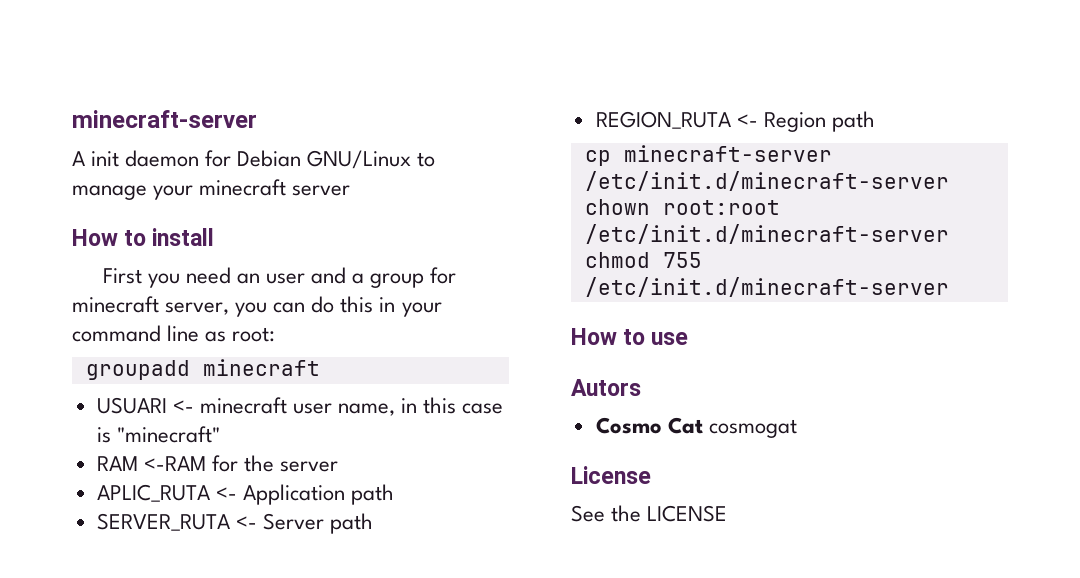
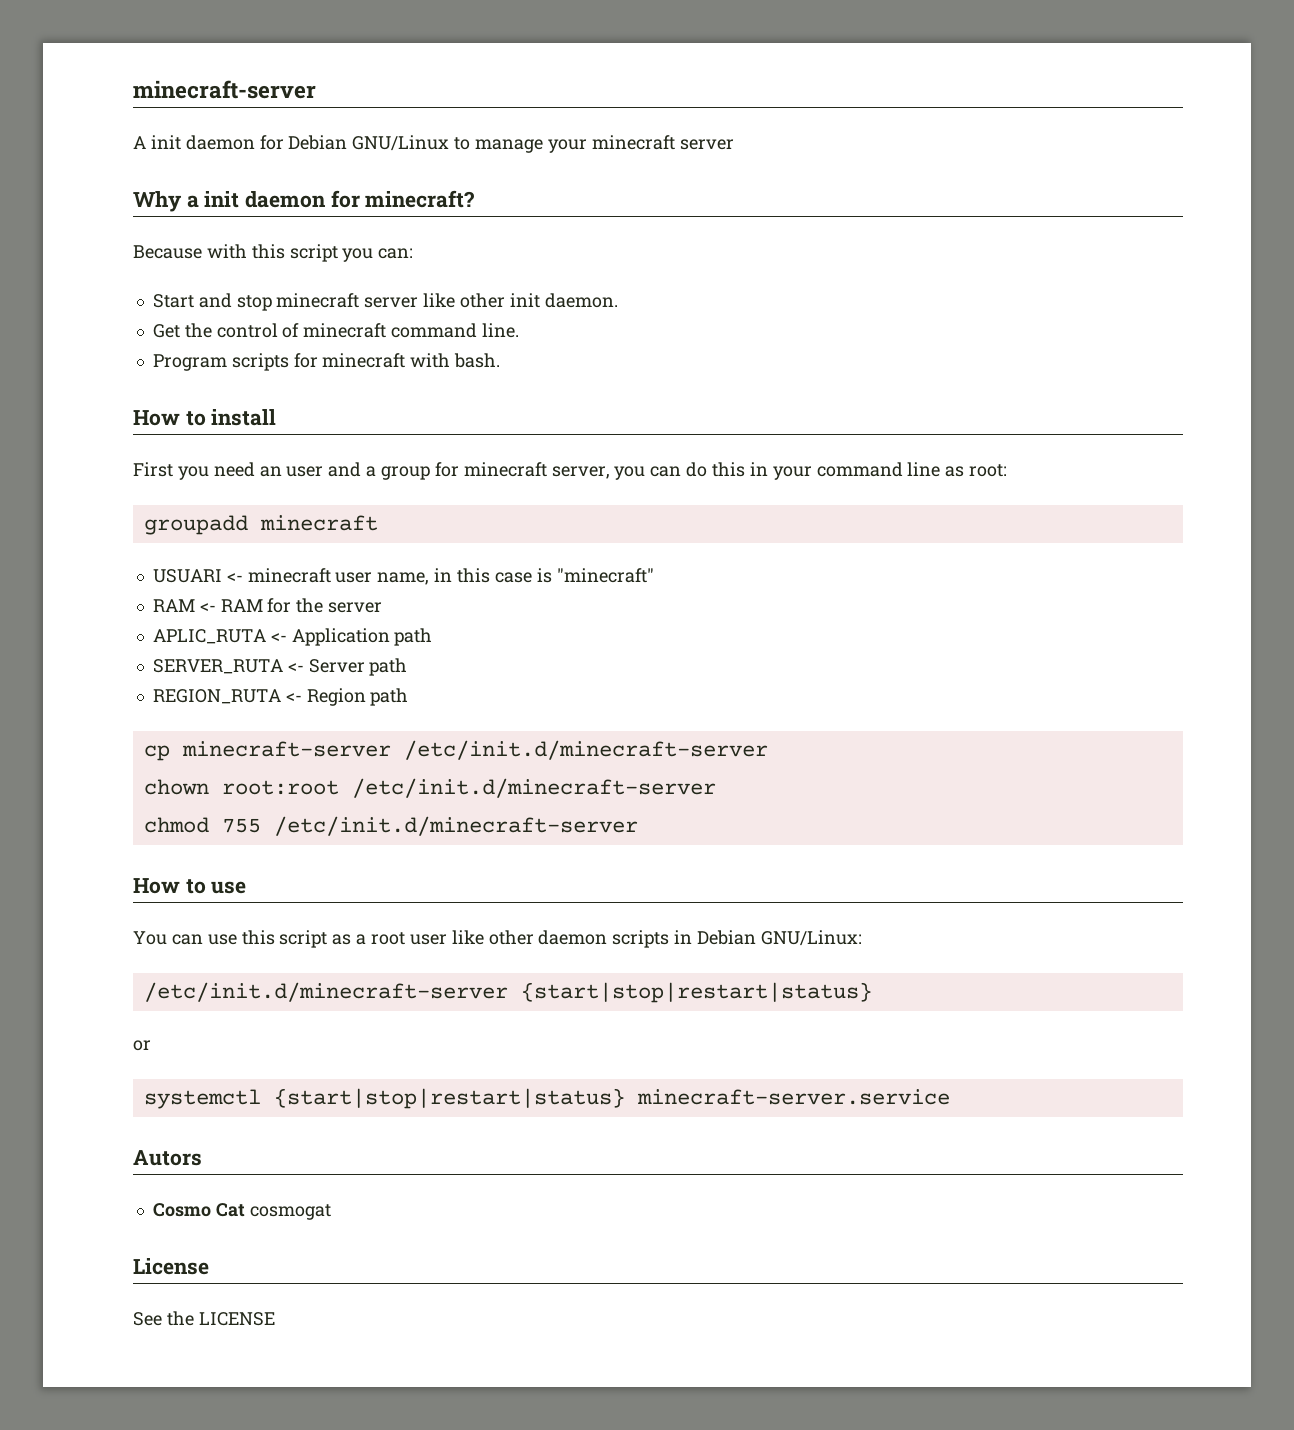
(351, 190) none -> [133,190,476,212] [133,244,414,262] [152,293,618,311] [152,323,519,338] [152,353,501,371] // Why a init daemon for minecraft? // Because with this script you can: // Start and stop minecraft server like other init daemon. // Get the control of minecraft command line. // Program scripts for minecraft with bash.
[143,456,206,471] <-RAM -> [199,599,263,612] <- RAM
(689, 338) none -> [133,930,862,948] [143,982,872,1003] [133,1040,151,1051] [143,1088,950,1109] // You can use this script as a root user like other daemon scripts in Debian GNU/Linux: // /etc/init.d/minecraft-server {start|stop|restart|status} // or // systemctl {start|stop|restart|status} minecraft-server.service

